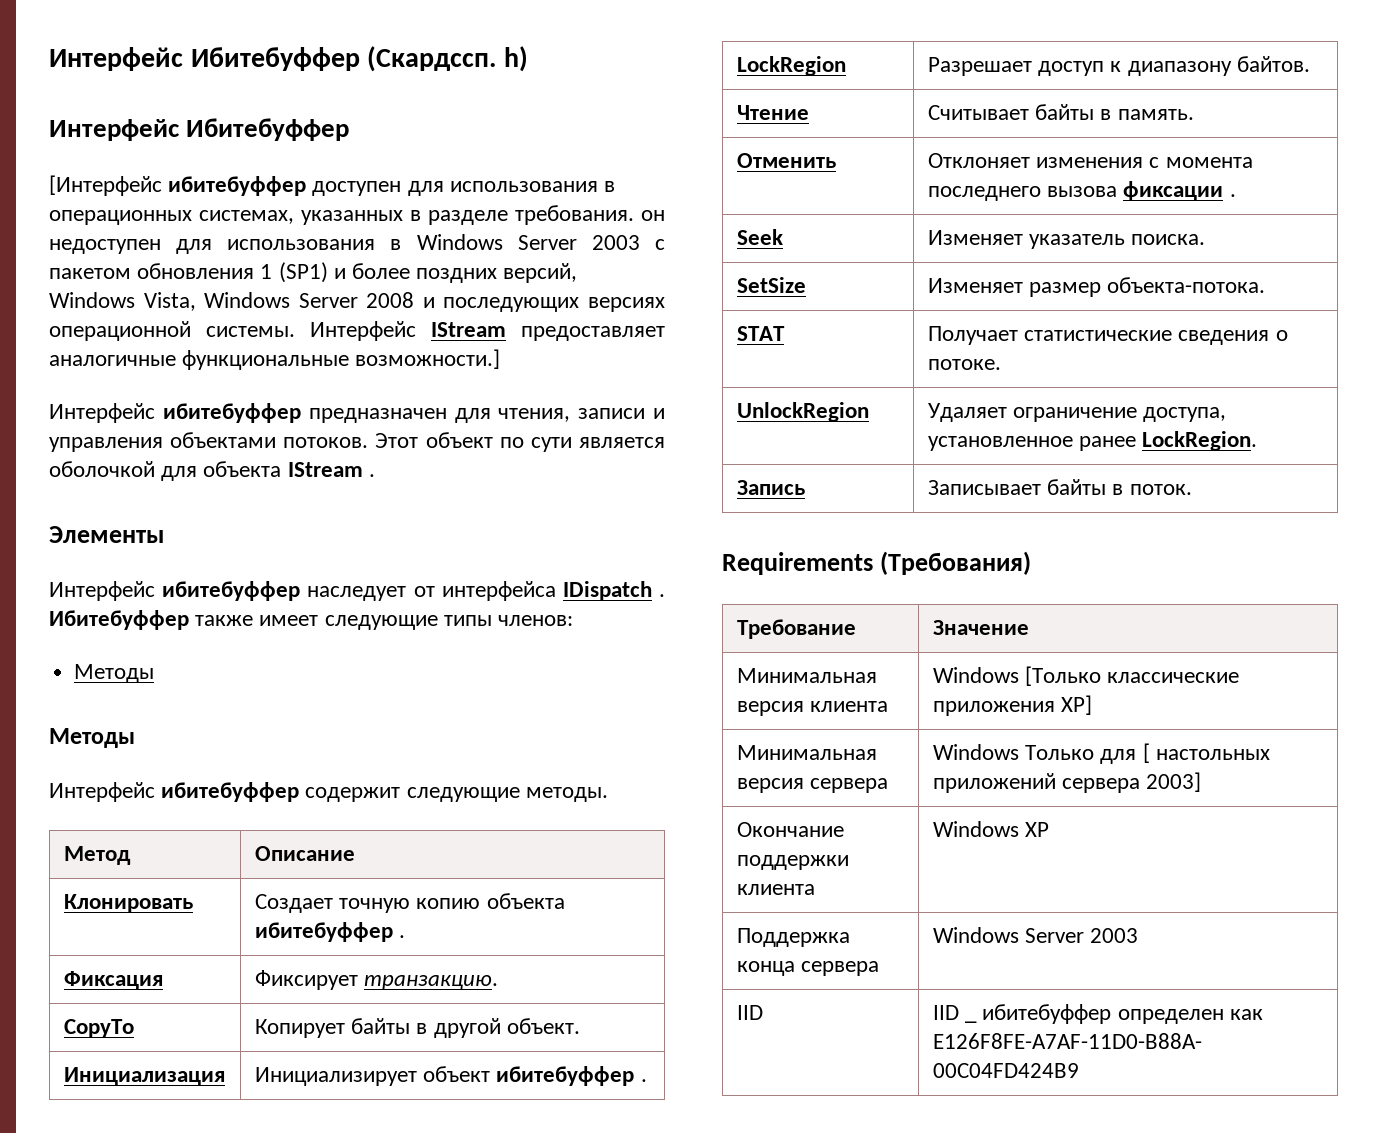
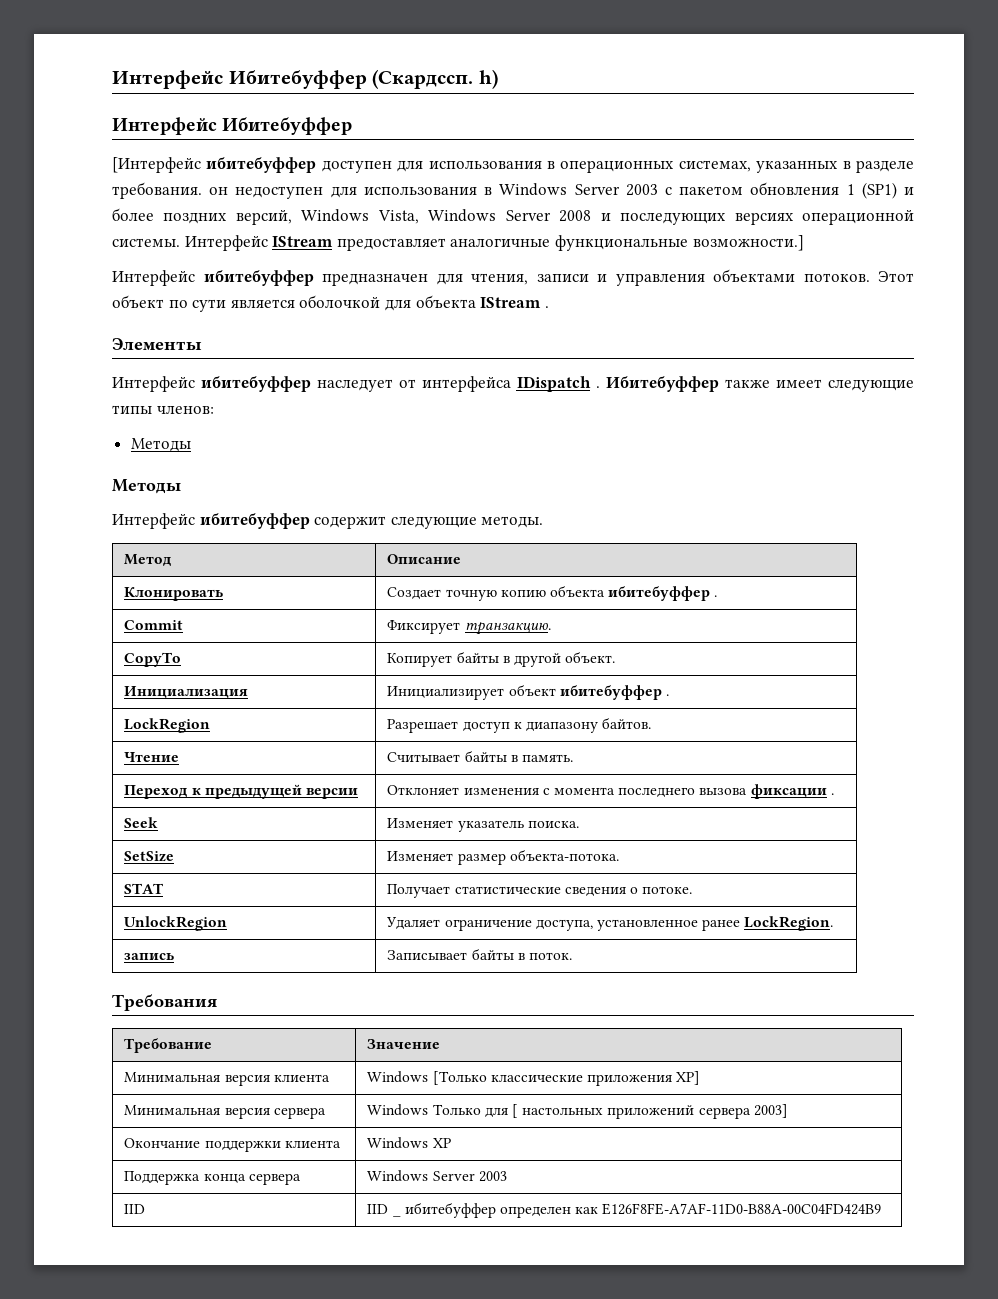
[63,971,163,990] Фиксация -> [124,620,184,630] Commit
[736,153,836,168] Отменить -> [124,784,359,799] Переход к предыдущей версии
[736,480,805,495] Запись -> [124,953,175,960] запись
[722,551,1031,575] Requirements (Требования) -> [112,994,218,1011] Требования

